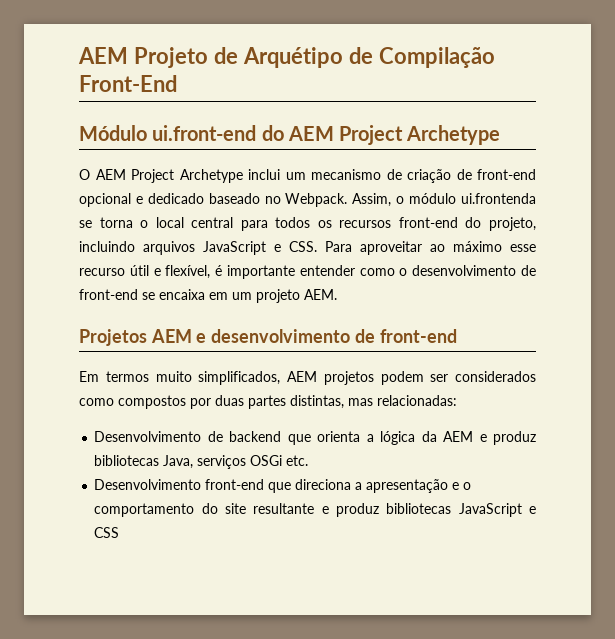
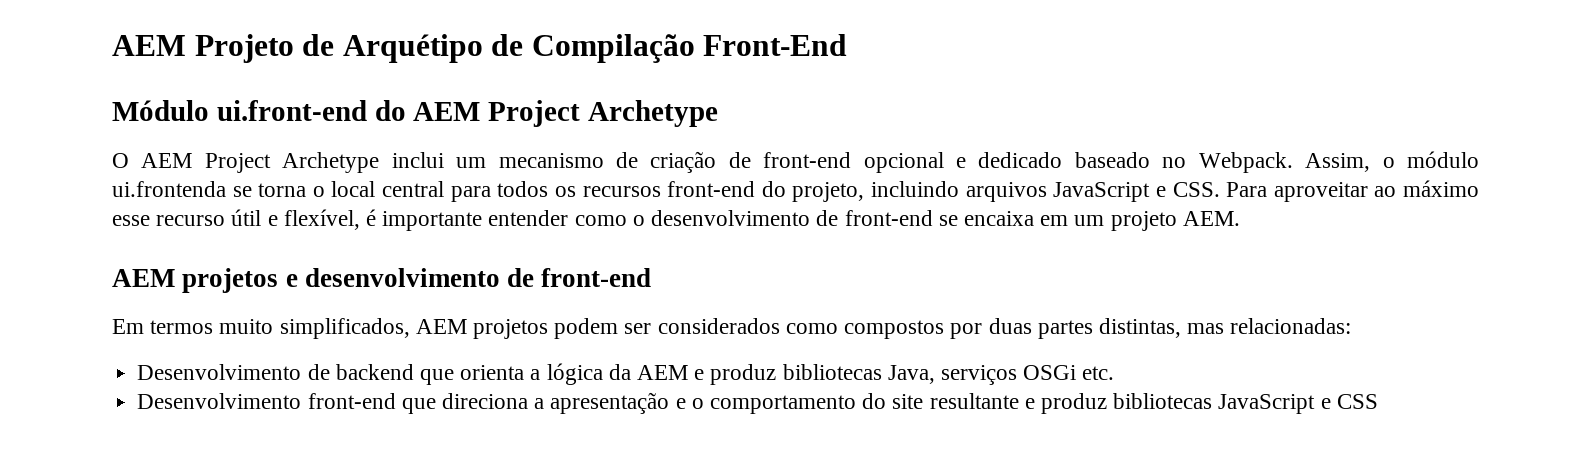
[79,329,192,346] Projetos AEM -> [112,268,279,293] AEM projetos

